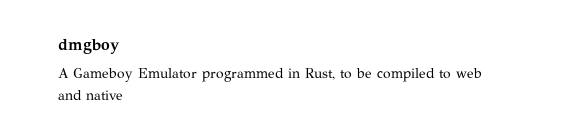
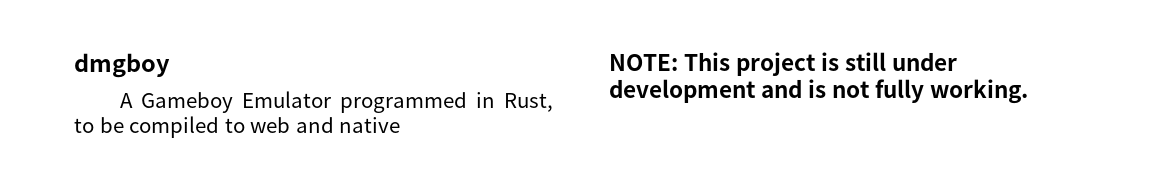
(123, 95) none -> [609,52,958,76] [609,79,1029,104] // NOTE: This project is still under development and is not fully working.

